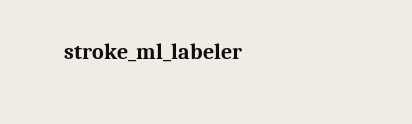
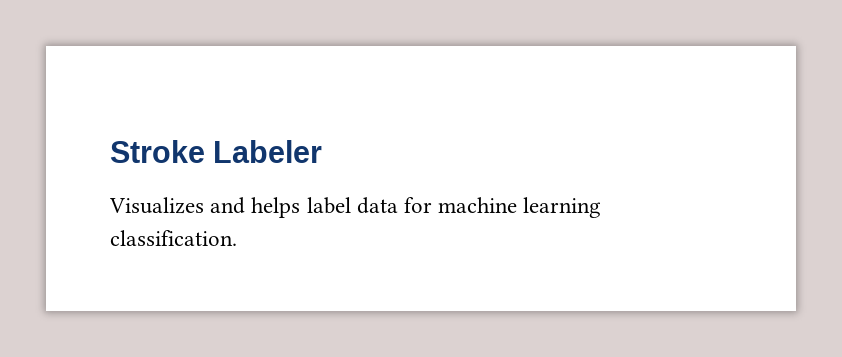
[64,43,242,62] stroke_ml_labeler -> [110,140,323,163] [109,197,602,218] [110,230,237,246] Stroke Labeler // Visualizes and helps label data for machine learning classification.

